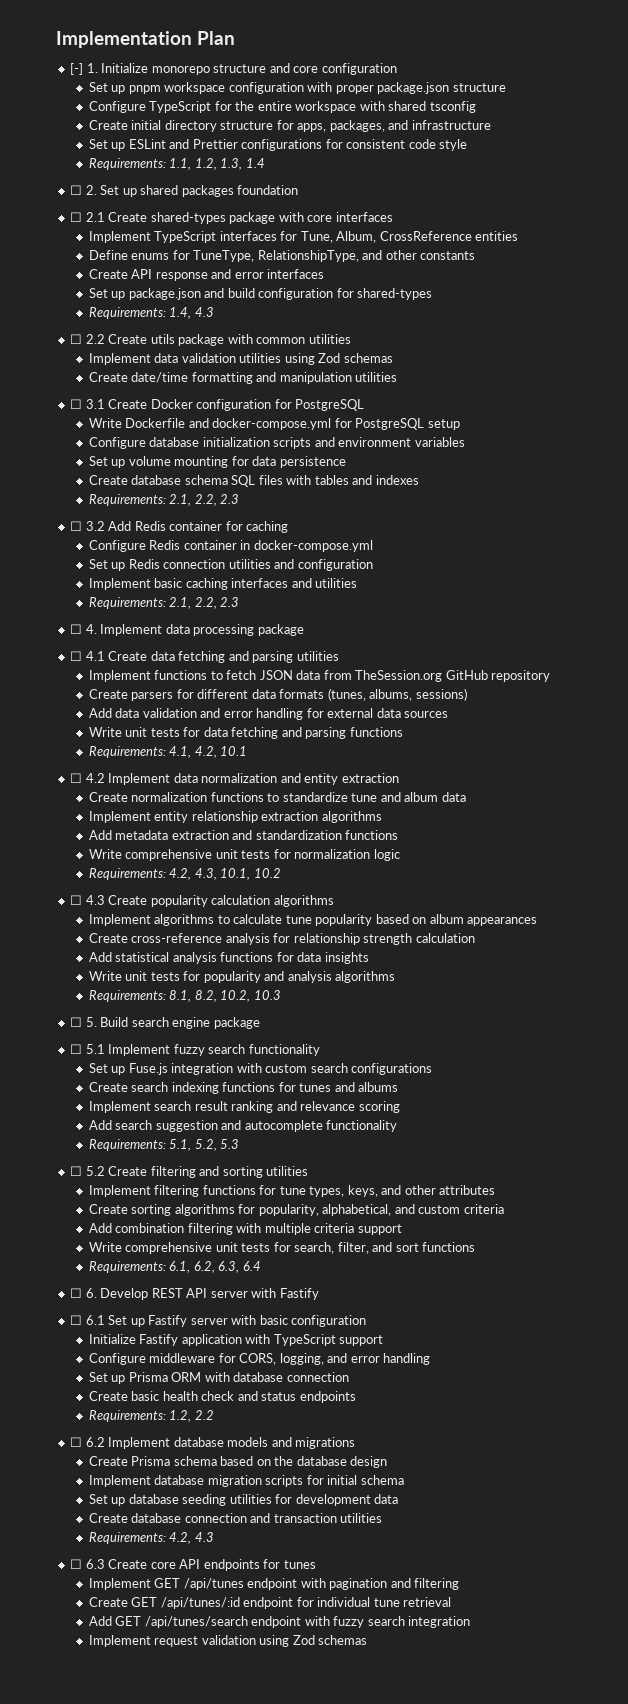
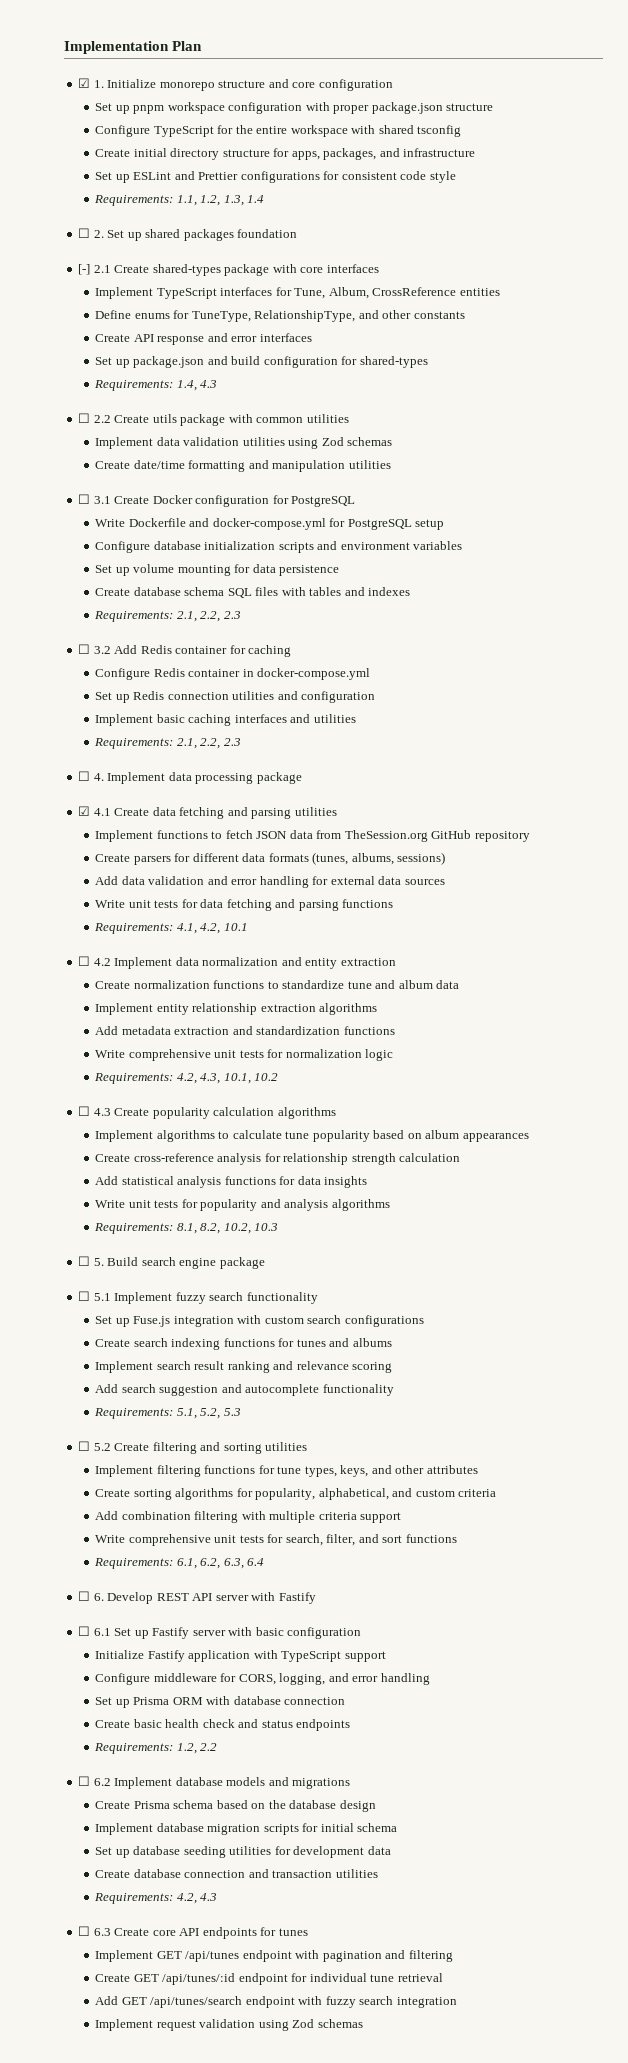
[70,63,84,75] [-] -> [78,78,91,88] ☑
[70,212,83,222] ☐ -> [78,264,91,275] [-]
[70,651,83,661] ☐ -> [78,806,91,816] ☑

